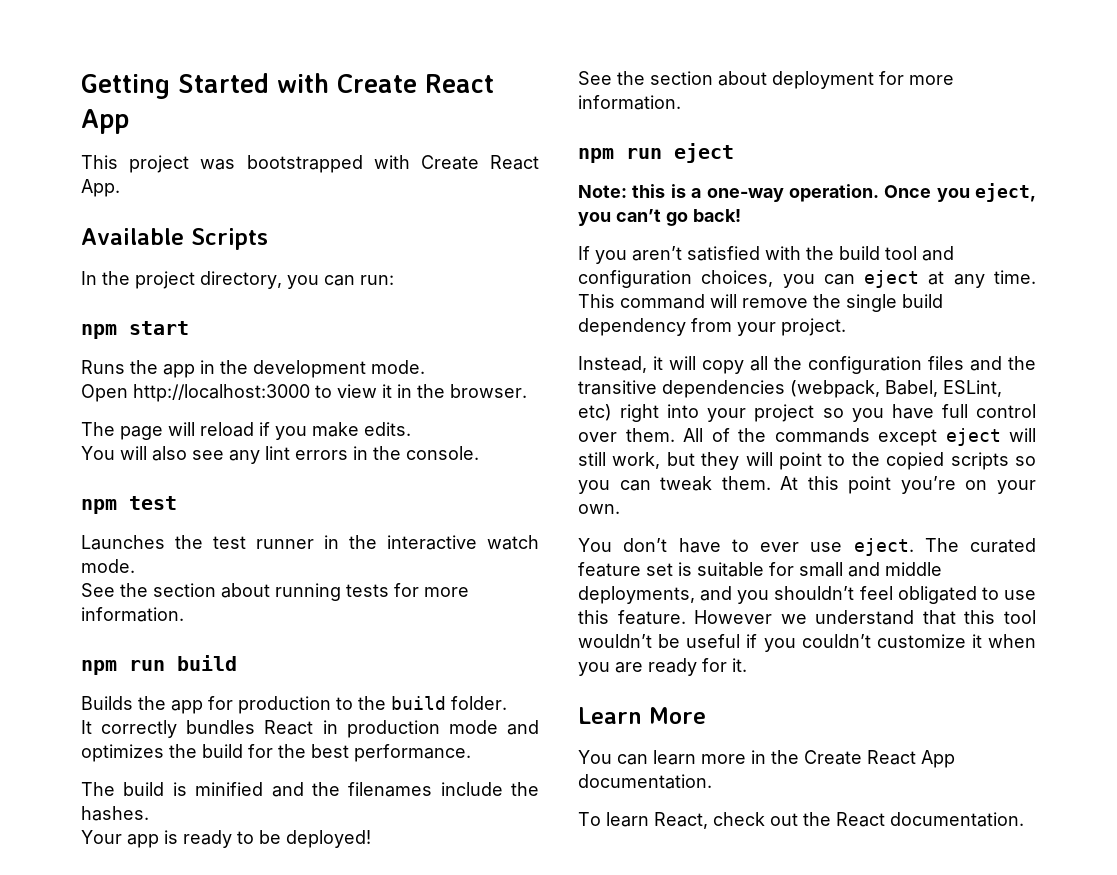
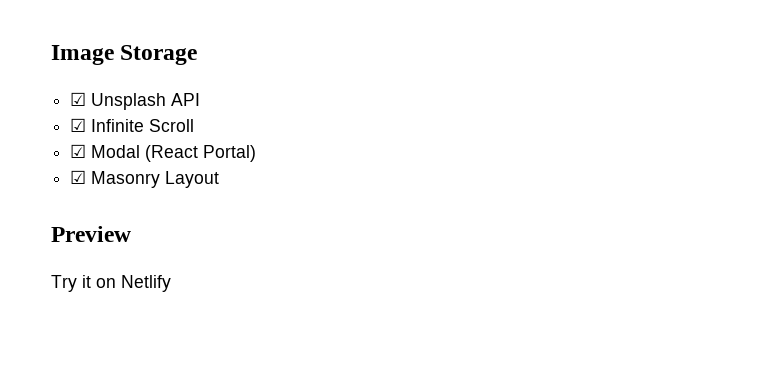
[81,73,494,99] [81,109,129,134] [81,155,539,173] [81,179,120,197] [81,228,268,250] [81,271,394,289] [81,321,189,339] [81,360,425,378] [81,384,527,402] [81,422,411,440] [81,446,479,464] [81,496,177,514] [81,535,539,550] [81,559,135,573] [81,583,469,601] [81,607,184,622] [81,655,237,675] [81,696,507,714] [81,720,539,738] [81,744,471,762] [81,782,539,797] [81,806,149,821] [81,830,371,848] [578,71,954,89] [578,95,681,110] [578,143,734,163] [578,183,1036,202] [578,209,741,226] [578,246,954,264] [578,270,1036,288] [578,294,943,312] [578,318,846,336] [578,356,1036,374] [578,380,1002,398] [578,404,1036,422] [578,428,1036,446] [578,452,1036,470] [578,476,1036,494] [578,504,620,514] [578,538,1036,556] [578,562,942,577] [578,586,1036,604] [578,610,1036,625] [578,634,1036,652] [578,658,747,676] [578,707,706,724] [578,750,955,768] [578,774,712,789] [578,812,1024,829] Getting Started with Create React App // This project was bootstrapped with Create React App. // Available Scripts // In the project directory, you can run: // npm start // Runs the app in the development mode. // Open http://localhost:3000 to view it in the browser. // The page will reload if you make edits. // You will also see any lint errors in the console. // npm test // Launches the test runner in the interactive watch mode. // See the section about running tests for more information. // npm run build // Builds the app for production to the build folder. // It correctly bundles React in production mode and optimizes the build for the best performance. // The build is minified and the filenames include the hashes. // Your app is ready to be deployed! // See the section about deployment for more information. // npm run eject // Note: this is a one-way operation. Once you eject, you can’t go back! // If you aren’t satisfied with the build tool and configuration choices, you can eject at any time. This command will remove the single build dependency from your project. // Instead, it will copy all the configuration files and the transitive dependencies (webpack, Babel, ESLint, etc) right into your project so you have full control over them. All of the commands except eject will still work, but they will point to the copied scripts so you can tweak them. At this point you’re on your own. // You don’t have to ever use eject. The curated feature set is suitable for small and middle deployments, and you shouldn’t feel obligated to use this feature. However we understand that this tool wouldn’t be useful if you couldn’t customize it when you are ready for it. // Learn More // You can learn more in the Create React App documentation. // To learn React, check out the React documentation. -> [51,45,198,65] [70,92,201,110] [70,118,195,132] [70,144,257,162] [70,170,220,188] [51,226,131,242] [51,275,171,292] Image Storage // ☑ Unsplash API // ☑ Infinite Scroll // ☑ Modal (React Portal) // ☑ Masonry Layout // Preview // Try it on Netlify

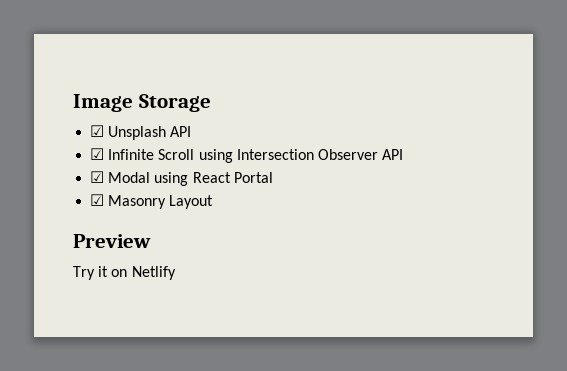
(195, 125) none -> [198,149,404,163] using Intersection Observer API
[145,145,257,162] (React Portal) -> [154,172,273,186] using React Portal

